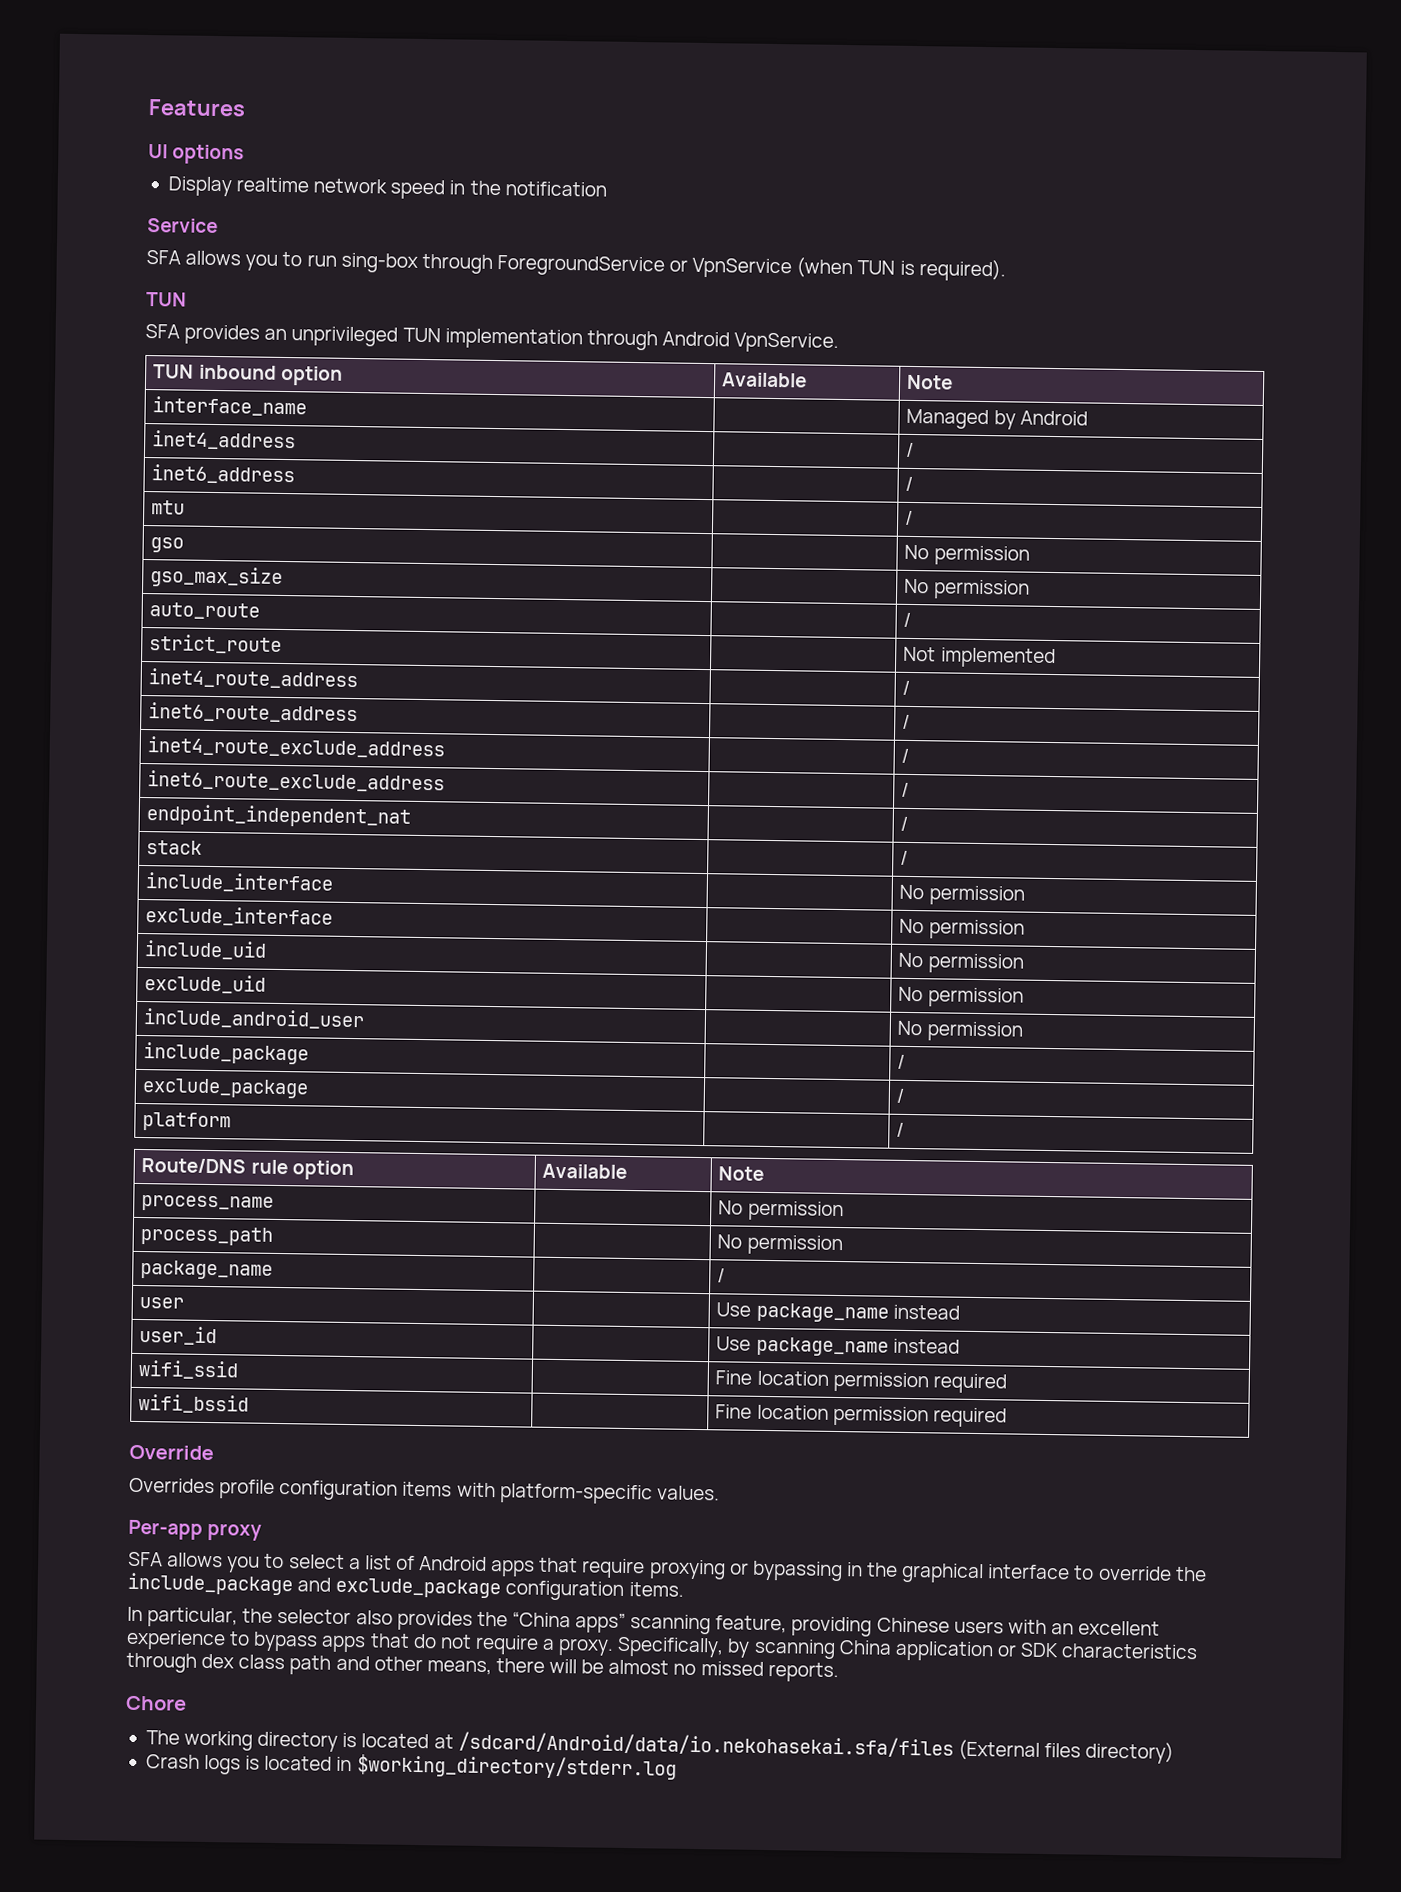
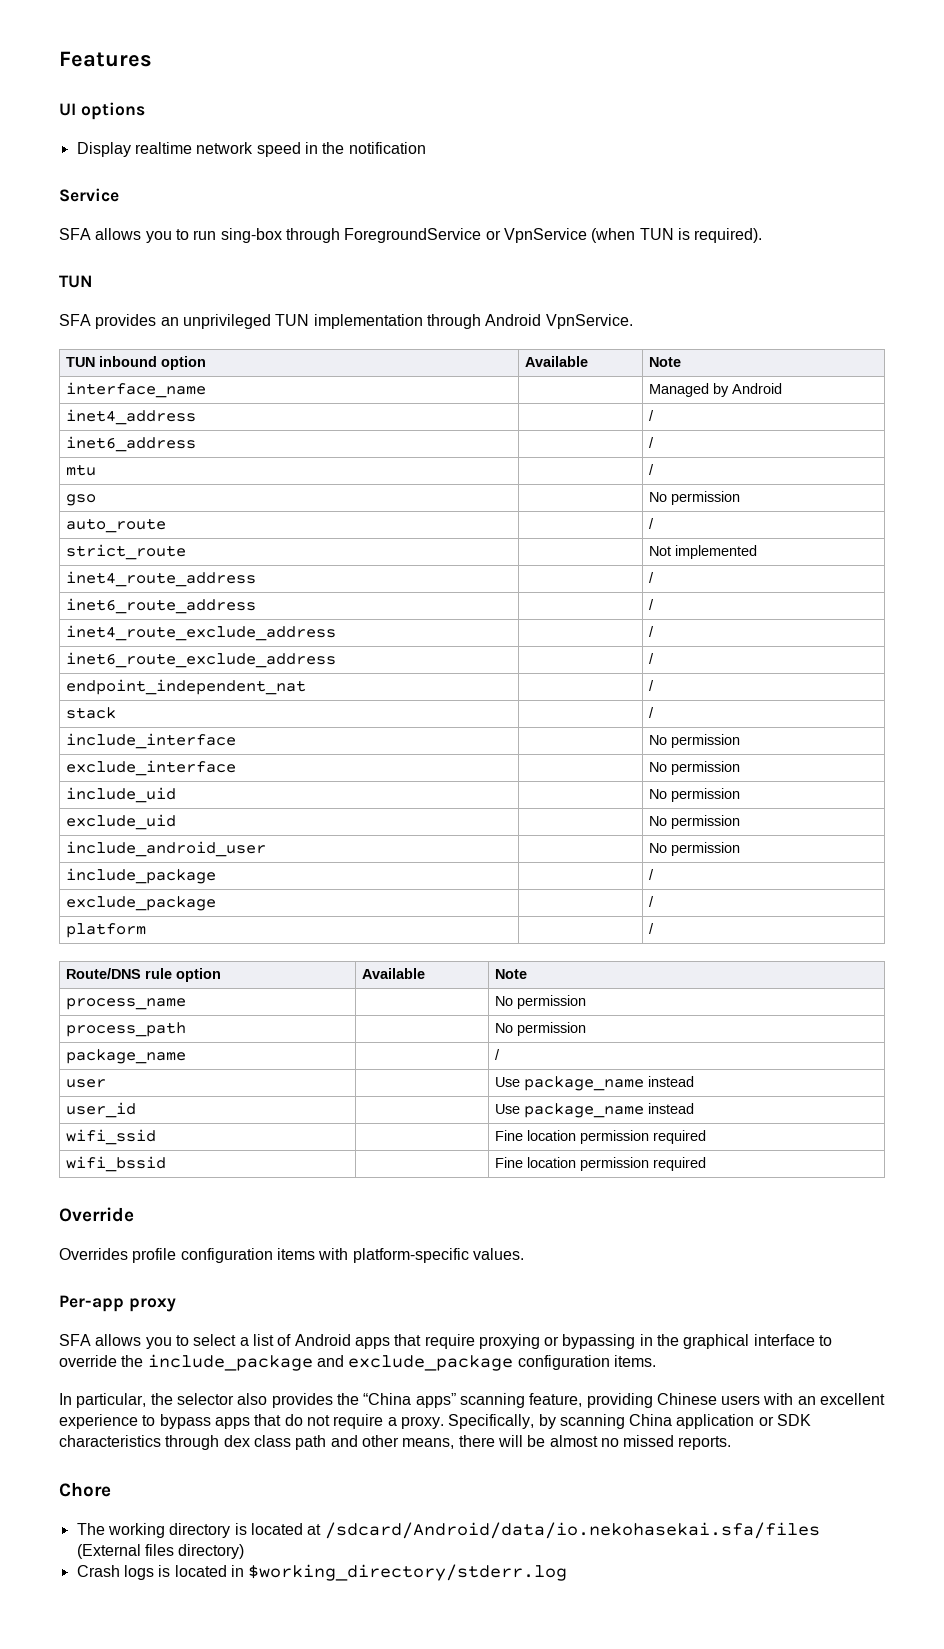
[150,566,284,588] [904,578,1030,600] // gso_max_size | | No permission -> (740, 498) none

